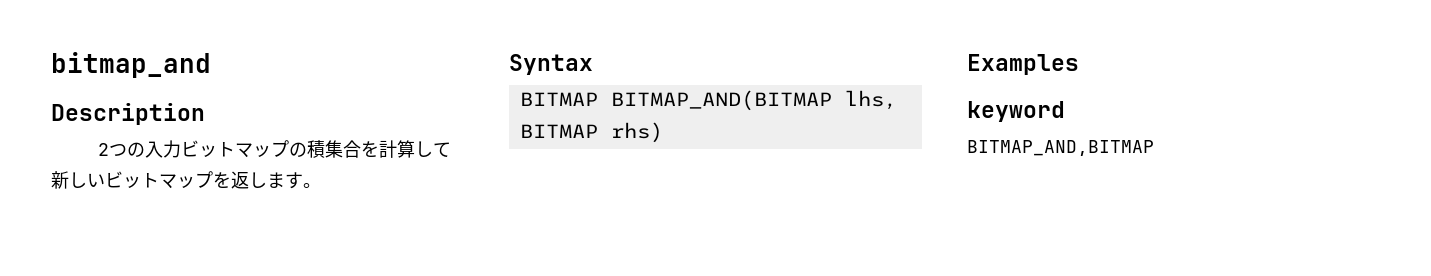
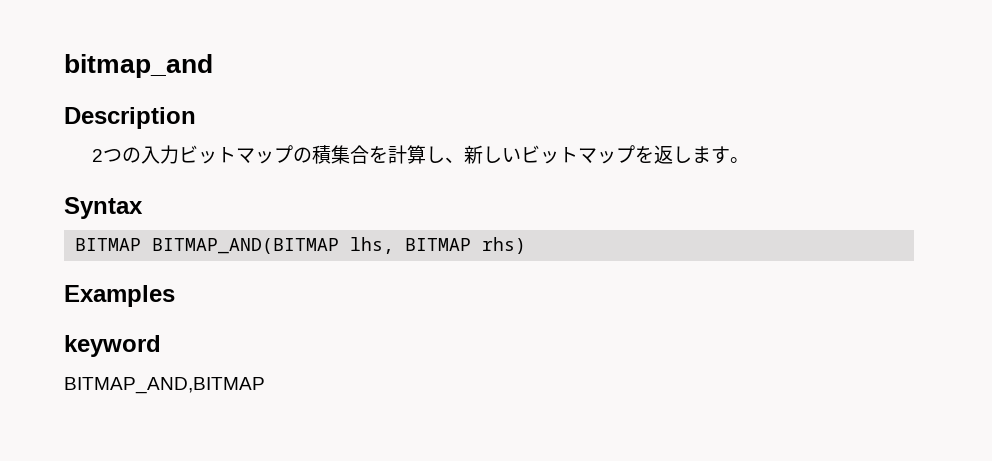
[432,142,451,157] て -> [444,157,464,163] 、

